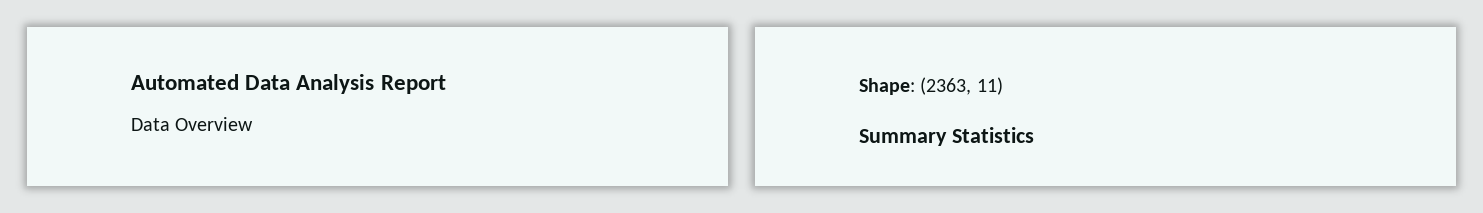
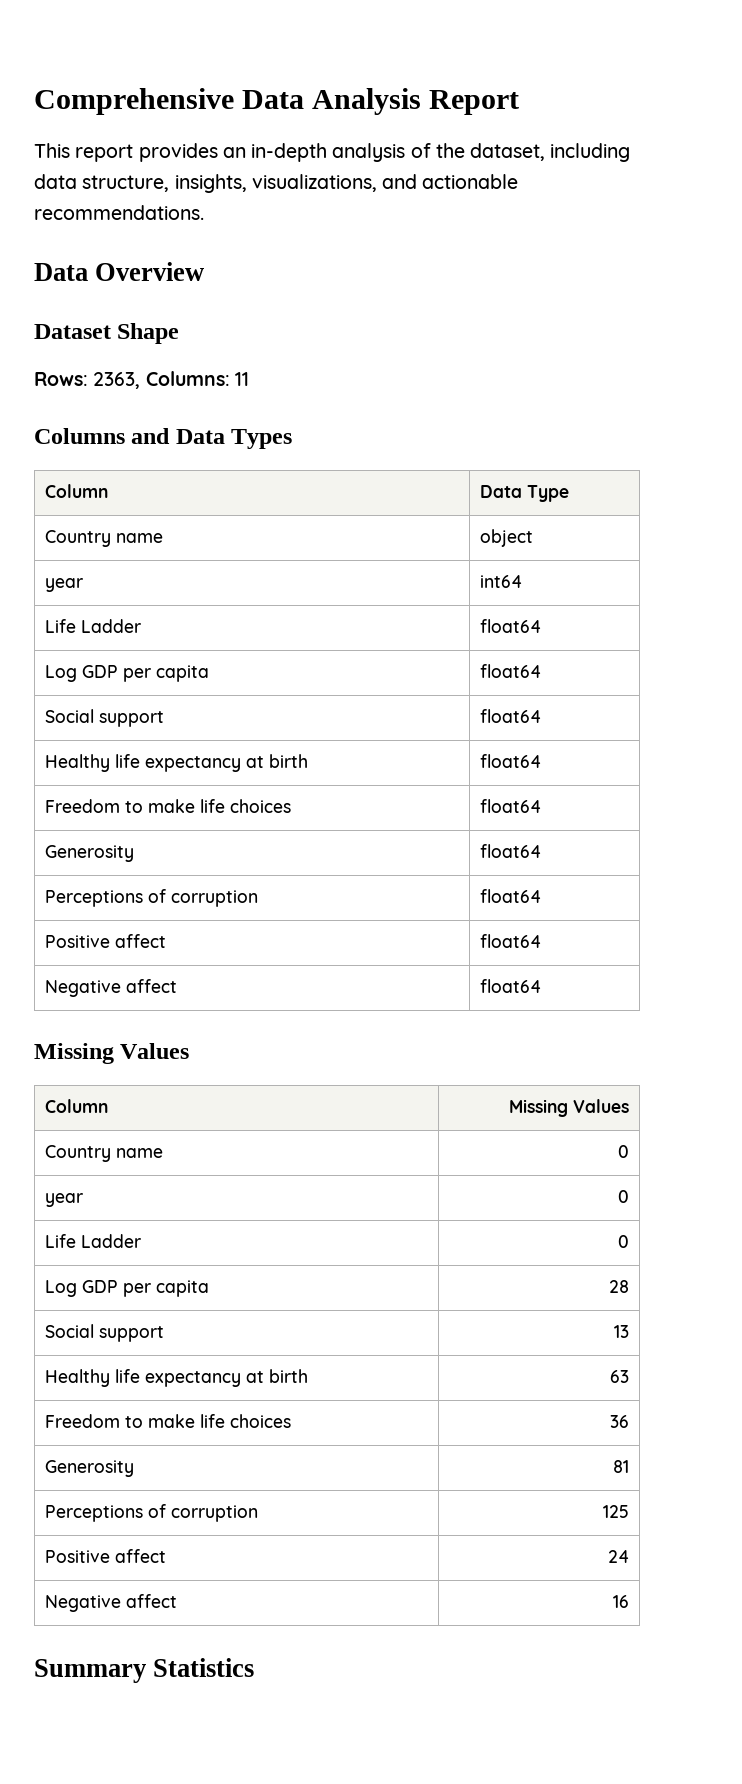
[131,74,239,90] Automated -> [34,88,234,115] Comprehensive
[131,117,254,131] [859,77,1003,95] Data Overview // Shape: (2363, 11) -> [34,143,631,162] [34,174,519,193] [34,205,204,220] [34,262,205,281] [34,323,180,344] [34,371,249,389] [34,428,293,449] [45,484,109,498] [480,485,570,502] [45,530,164,547] [480,529,534,547] [45,578,84,592] [480,575,523,588] [45,619,142,633] [480,619,542,633] [45,665,210,682] [480,664,542,678] [45,709,165,727] [480,709,542,723] [45,754,309,772] [480,754,542,768] [45,799,292,813] [480,799,542,813] [45,845,135,862] [480,844,542,858] [45,889,259,907] [480,889,542,903] [45,934,167,948] [480,934,542,948] [45,979,178,997] [480,979,542,993] [34,1043,190,1064] [45,1099,109,1113] [508,1099,629,1117] [45,1145,164,1162] [617,1145,629,1158] [45,1193,84,1207] [617,1190,629,1203] [45,1234,142,1248] [617,1235,629,1248] [45,1280,210,1297] [608,1280,629,1293] [45,1324,165,1342] [613,1325,629,1338] [45,1369,309,1387] [609,1370,629,1383] [45,1414,292,1428] [609,1415,629,1428] [45,1460,135,1477] [612,1460,629,1473] [45,1504,259,1522] [602,1505,629,1518] [45,1549,167,1563] [607,1550,629,1563] [45,1594,178,1612] [612,1595,629,1608] This report provides an in-depth analysis of the dataset, including data structure, insights, visualizations, and actionable recommendations. // Data Overview // Dataset Shape // Rows: 2363, Columns: 11 // Columns and Data Types // Column | Data Type // Country name | object // year | int64 // Life Ladder | float64 // Log GDP per capita | float64 // Social support | float64 // Healthy life expectancy at birth | float64 // Freedom to make life choices | float64 // Generosity | float64 // Perceptions of corruption | float64 // Positive affect | float64 // Negative affect | float64 // Missing Values // Column | Missing Values // Country name | 0 // year | 0 // Life Ladder | 0 // Log GDP per capita | 28 // Social support | 13 // Healthy life expectancy at birth | 63 // Freedom to make life choices | 36 // Generosity | 81 // Perceptions of corruption | 125 // Positive affect | 24 // Negative affect | 16

